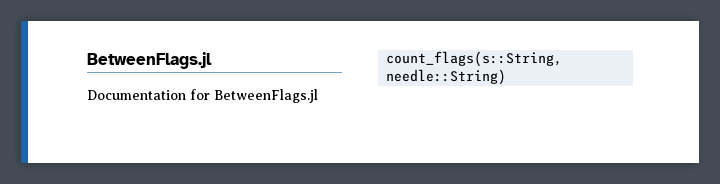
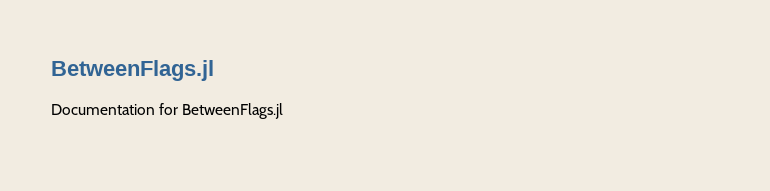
[386,51,563,67] [386,69,507,85] // count_flags(s::String, needle::String) -> (284, 111) none

